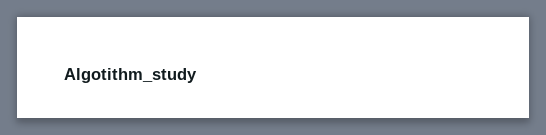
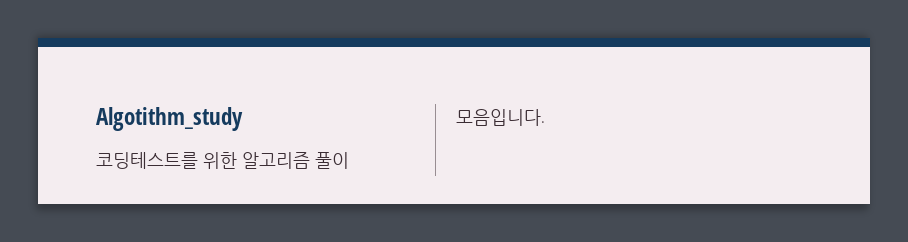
(197, 75) none -> [96,152,349,169] [456,109,545,126] // 코딩테스트를 위한 알고리즘 풀이 모음입니다.

